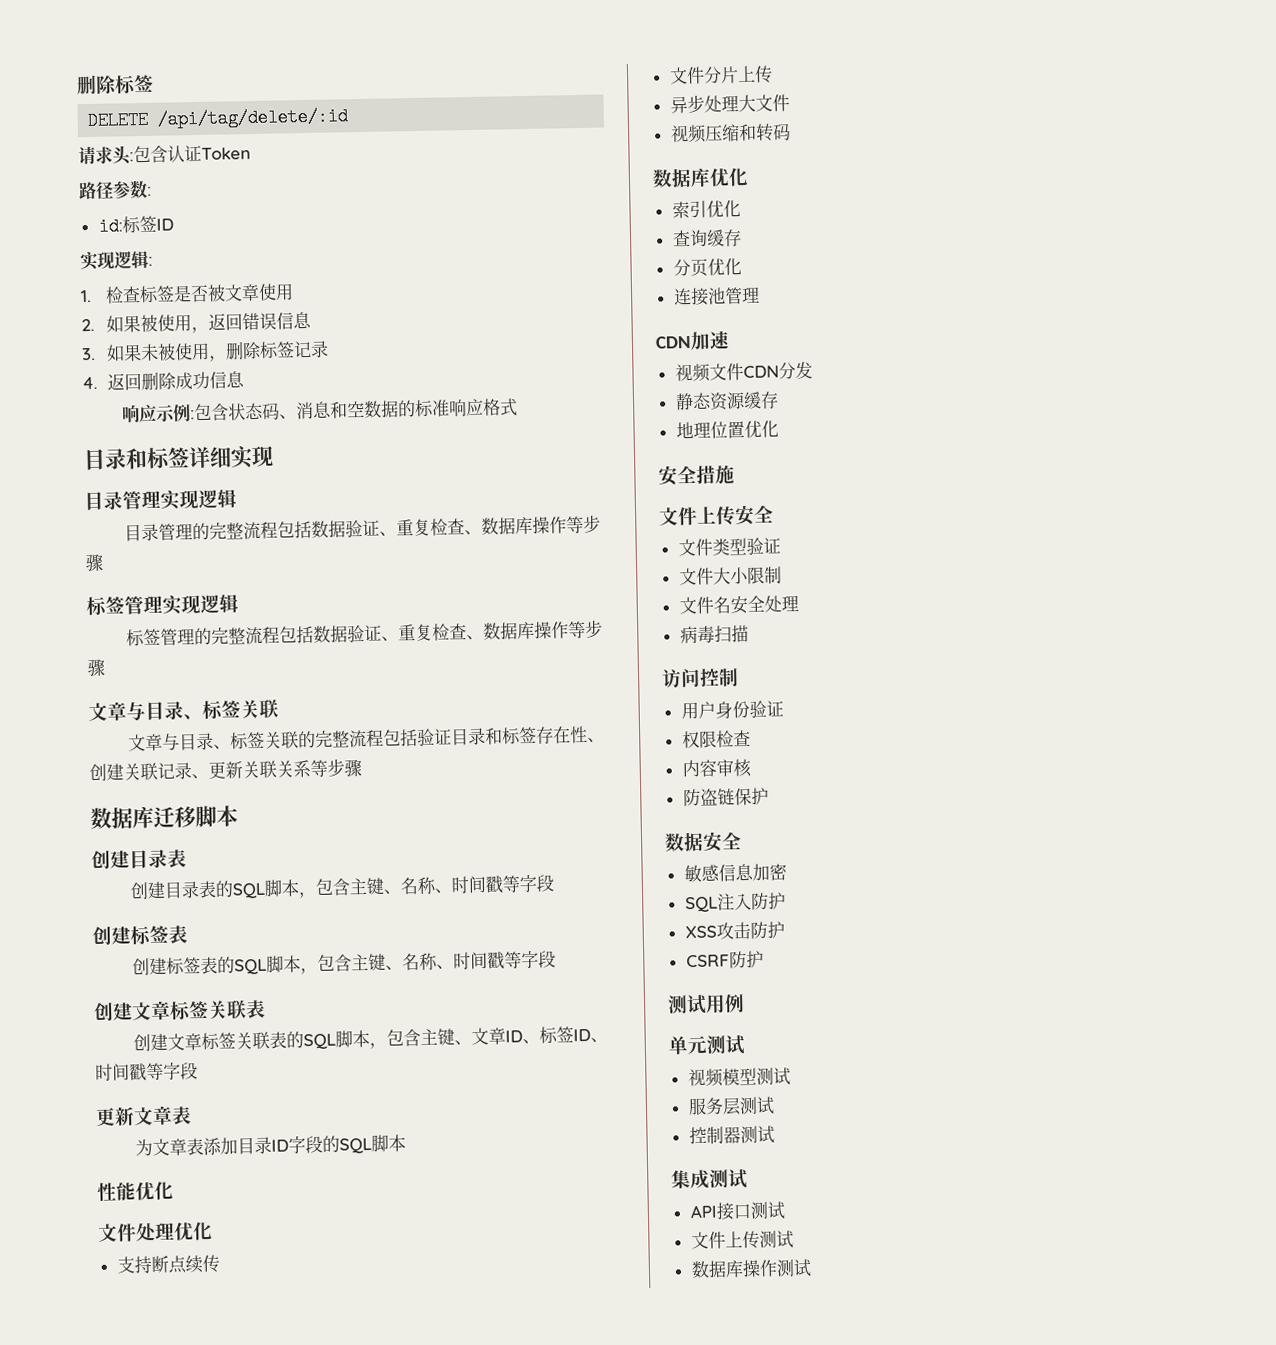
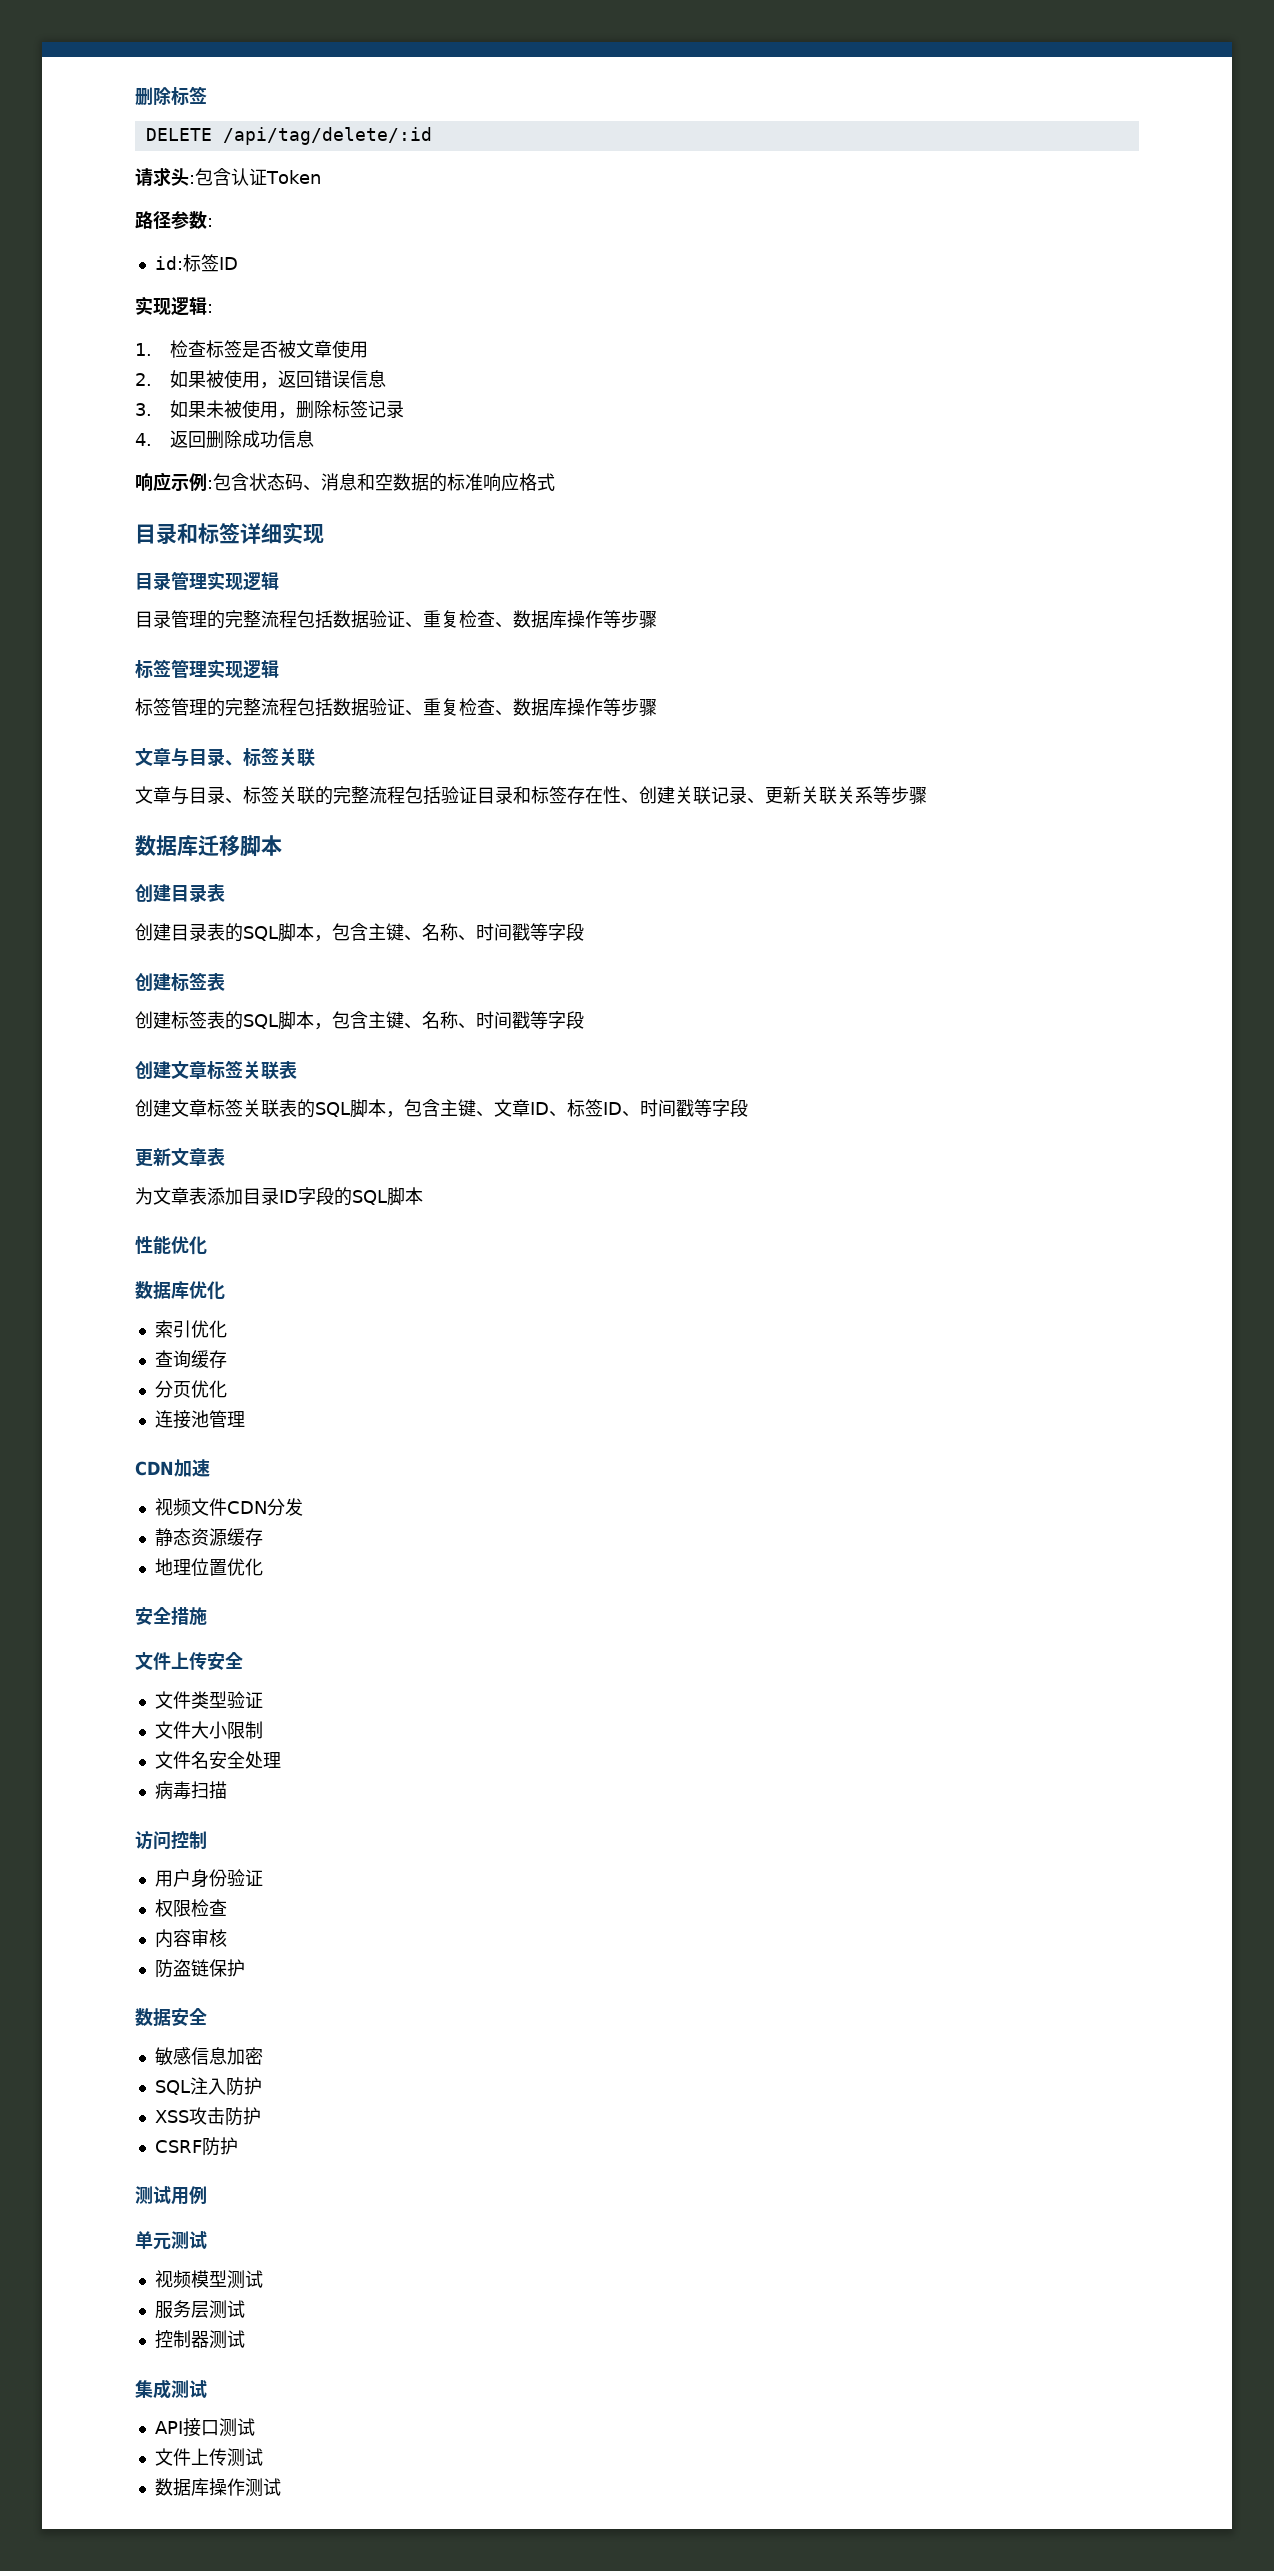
[98,1221,213,1242] [116,1254,220,1274] [668,65,773,85] [669,94,790,114] [669,123,791,144] // 文件处理优化 // 支持断点续传 // 文件分片上传 // 异步处理大文件 // 视频压缩和转码 -> (207, 1245) none

